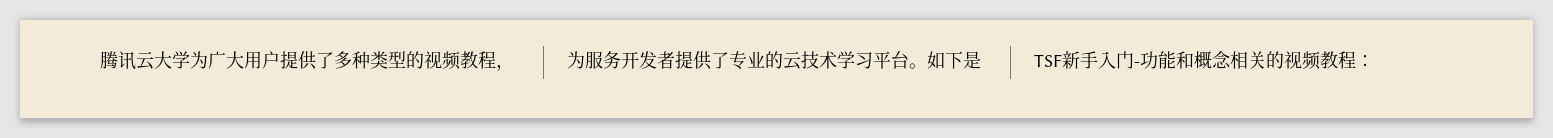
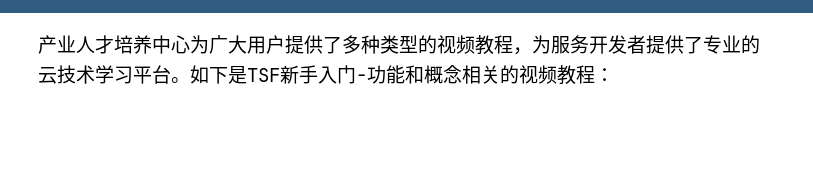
[100,51,190,70] 腾讯云大学 -> [38,35,190,54] 产业人才培养中心

